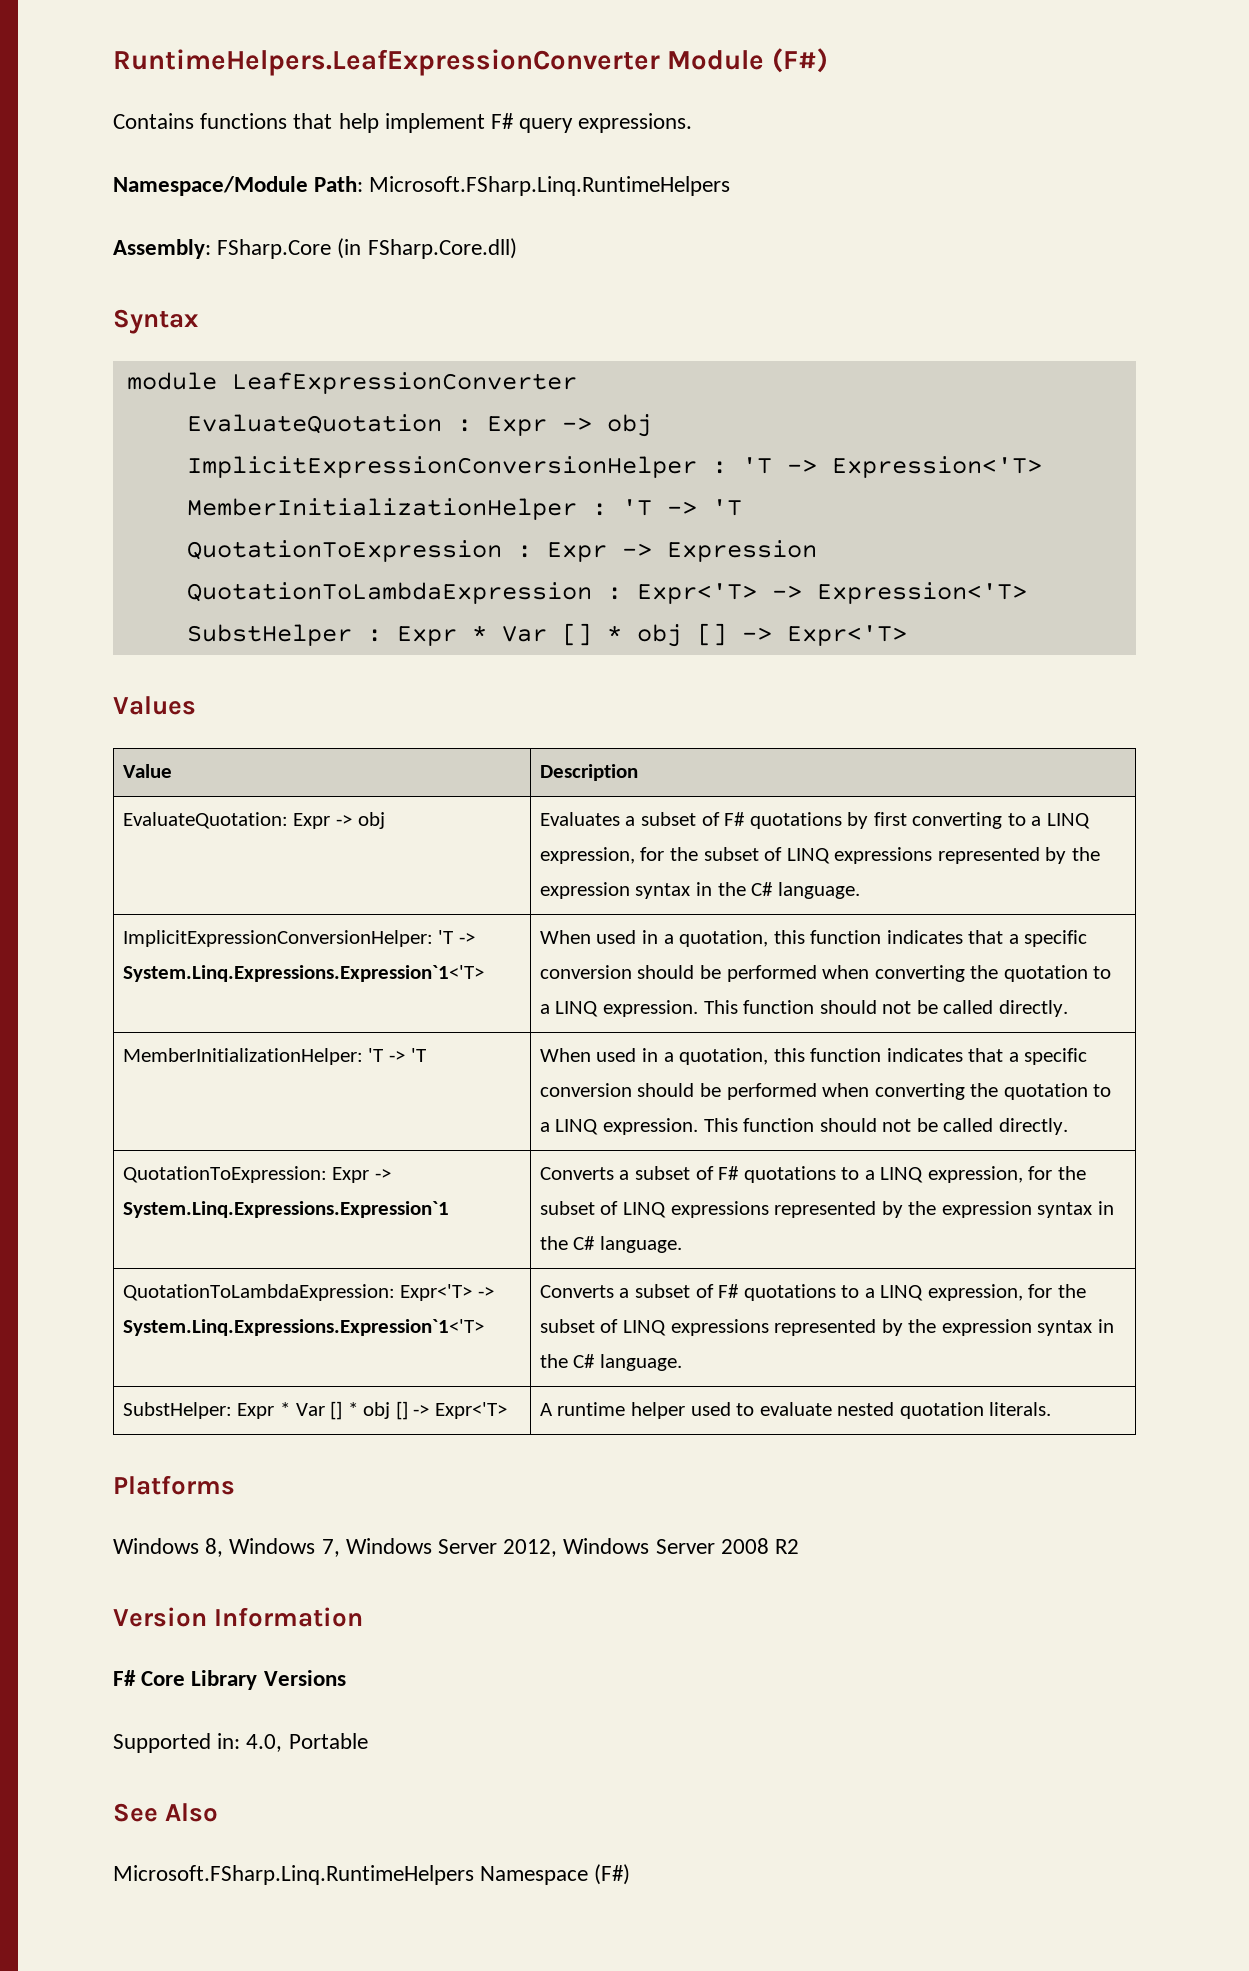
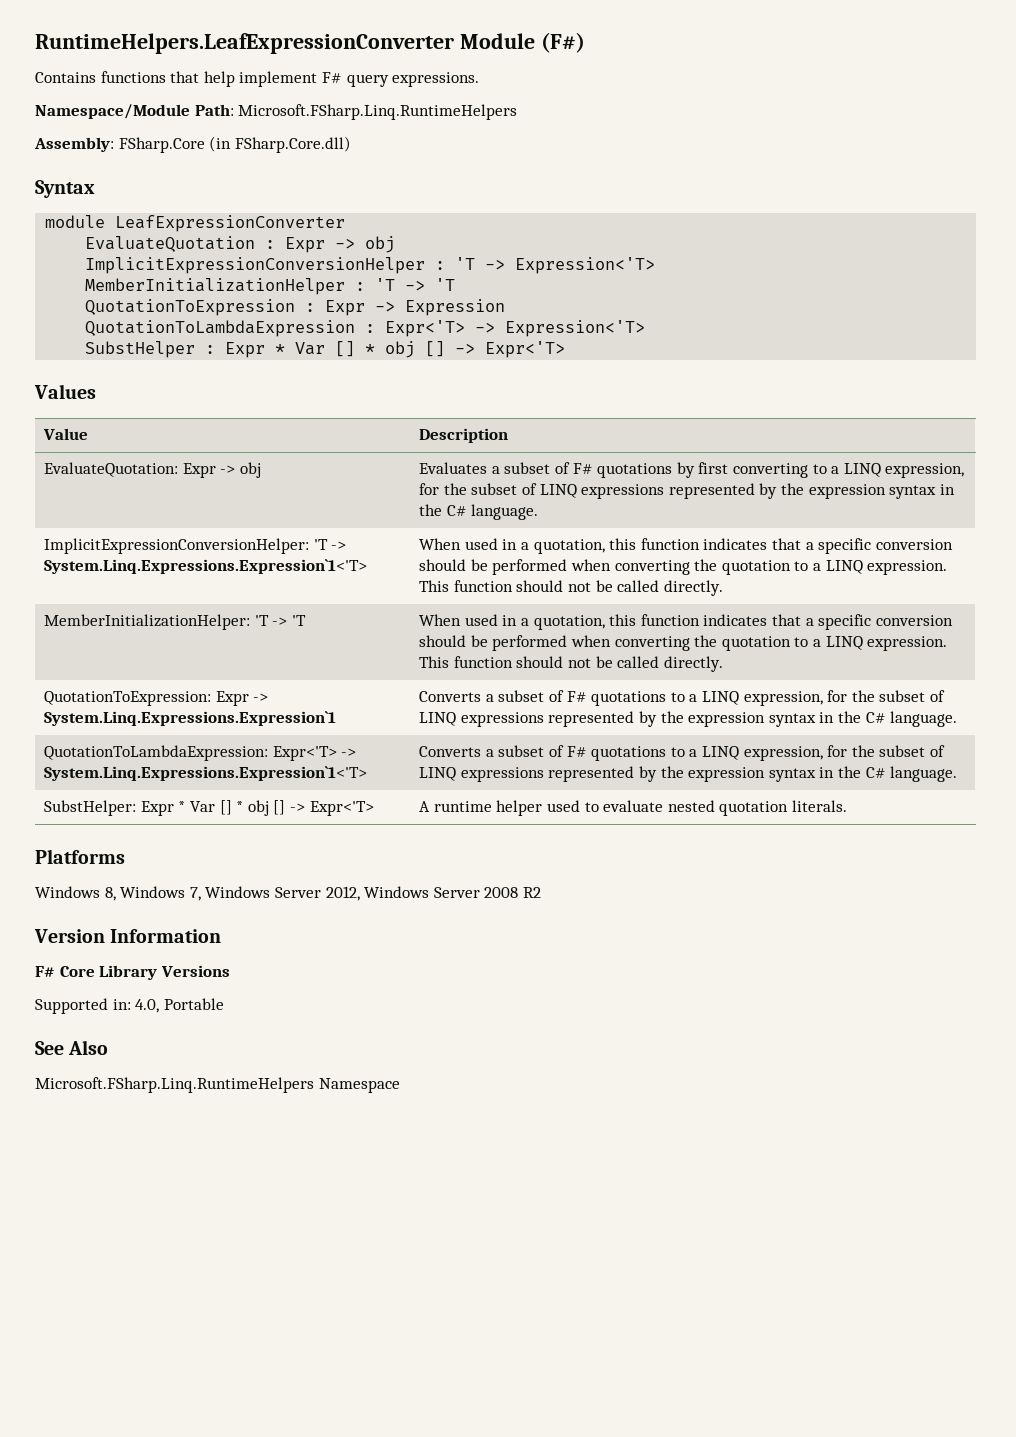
[594,1864,631,1885] (F#) -> (400, 1085) none

